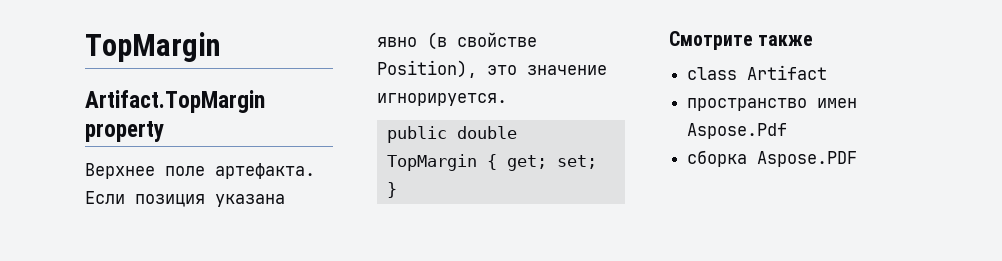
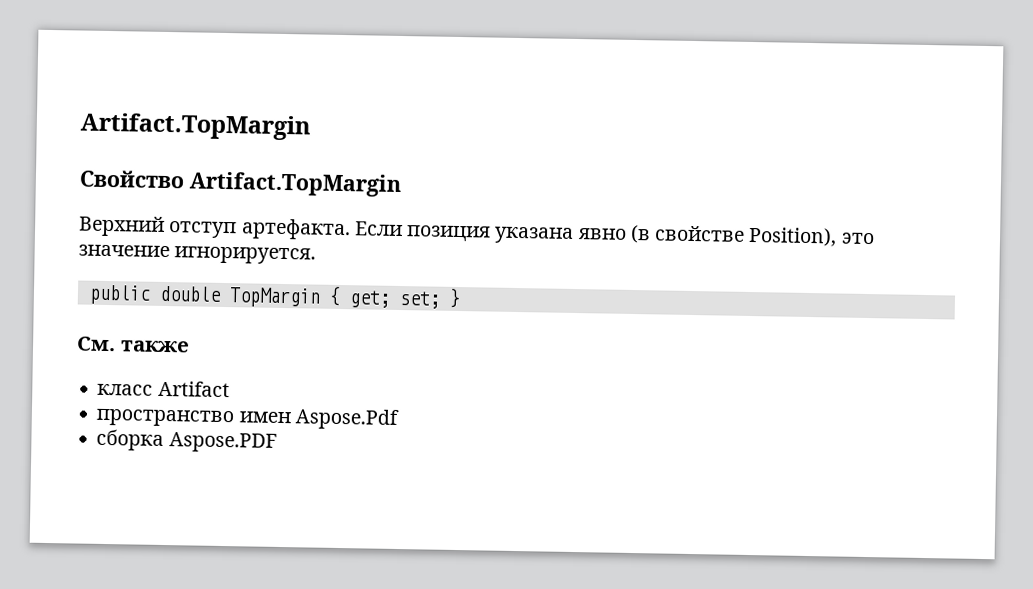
[85,32,221,62] [85,90,265,113] [85,121,164,142] [85,163,205,179] TopMargin // Artifact.TopMargin property // Верхнее поле -> [80,112,312,141] [79,169,402,198] [78,215,238,239] Artifact.TopMargin // Свойство Artifact.TopMargin // Верхний отступ
[669,31,753,50] Смотрите -> [76,336,116,352] См.
[687,67,738,80] class -> [97,383,154,396] класс

